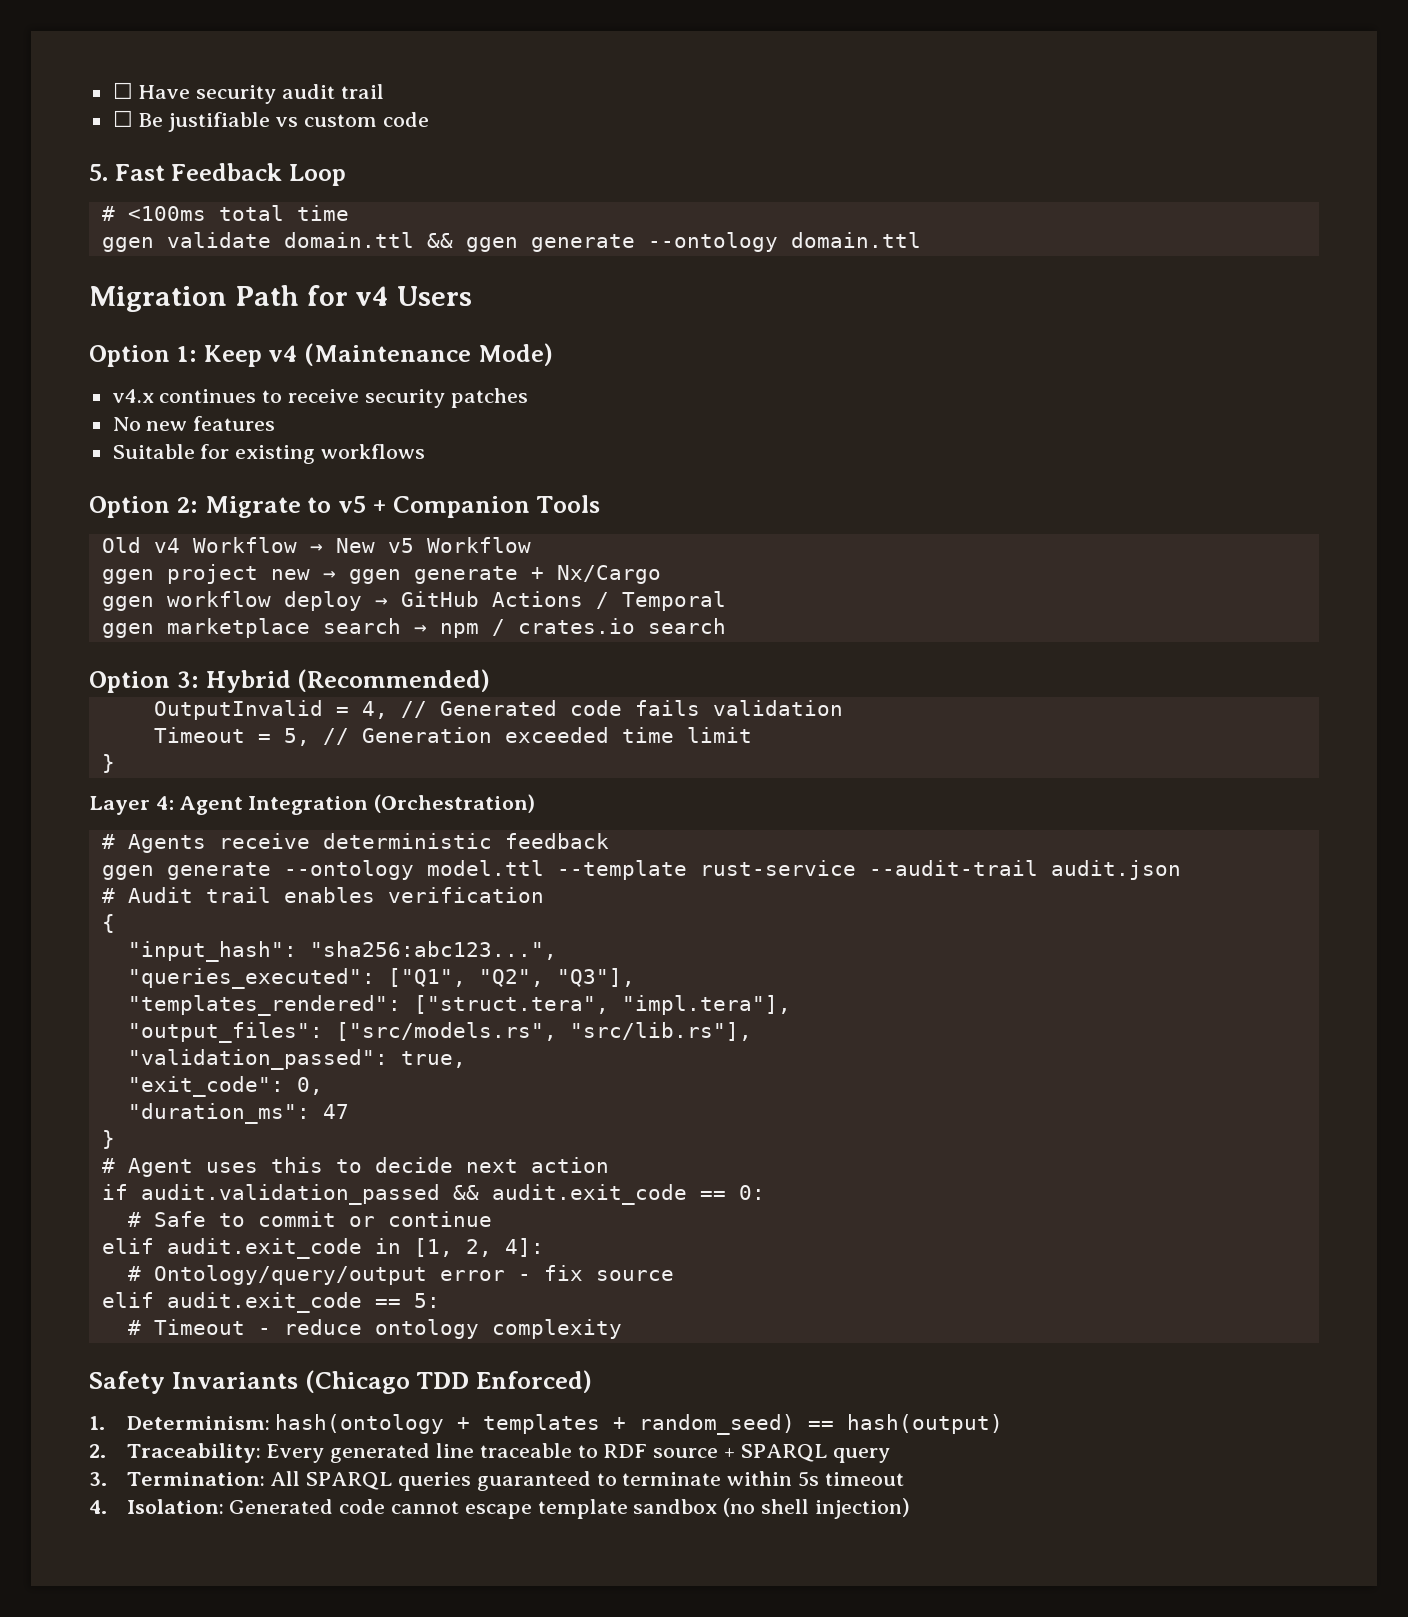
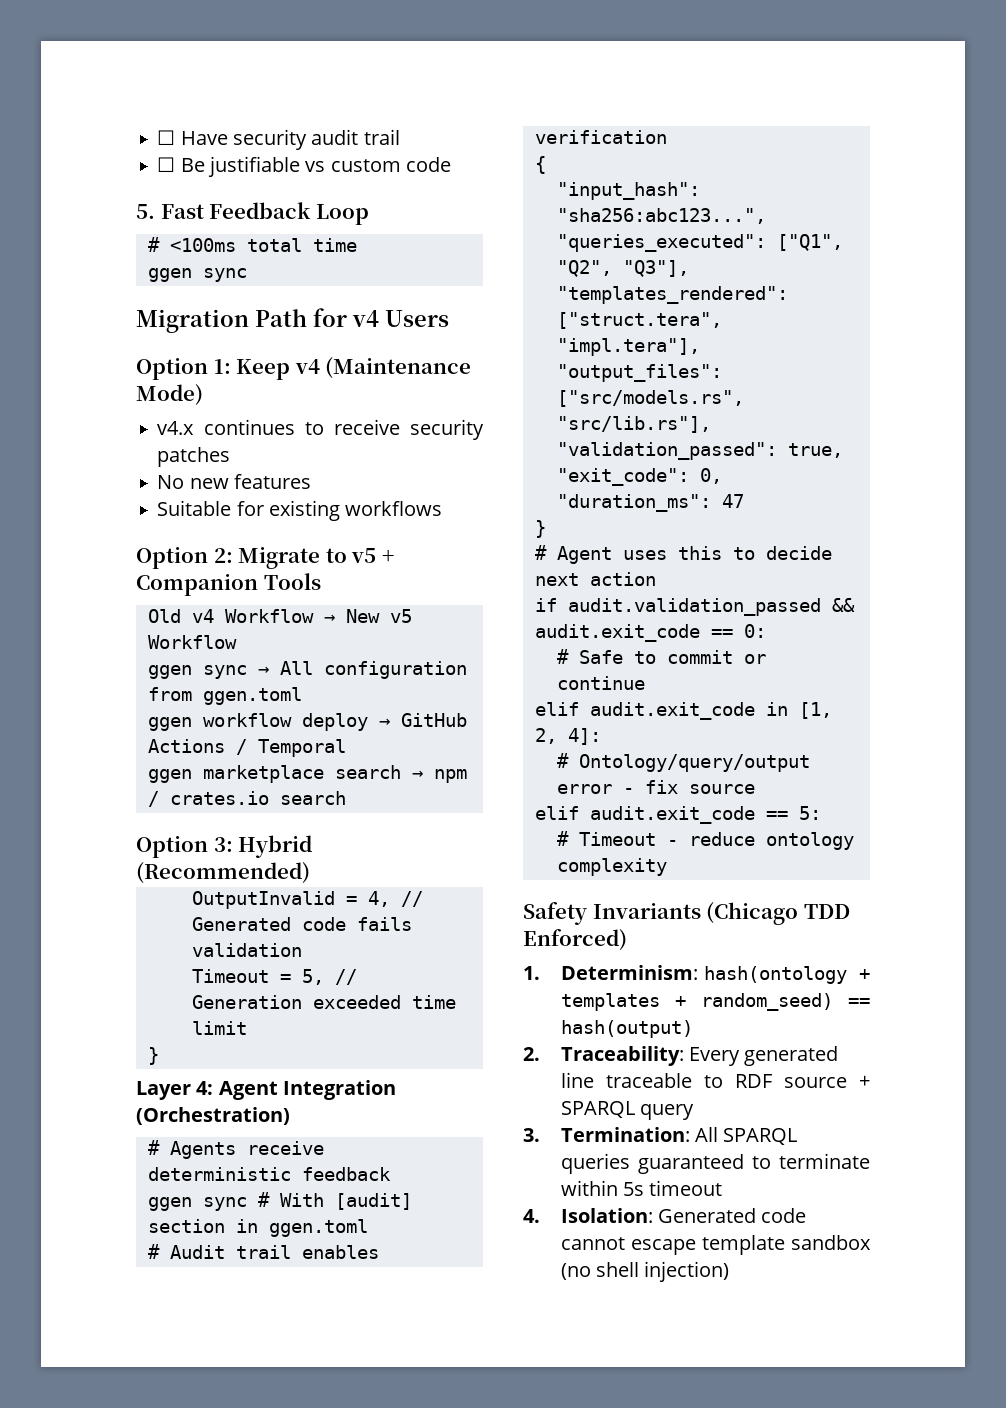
[166,232,921,252] validate domain.ttl && ggen generate --ontology domain.ttl -> [202,268,247,282] sync
[166,564,661,584] project new → ggen generate + Nx/Cargo -> [202,661,467,679] [147,687,302,705] sync → All configuration from ggen.toml
[166,860,1181,880] generate --ontology model.ttl --template rust-service --audit-trail audit.json -> [202,1192,412,1211] [147,1219,368,1237] sync # With [audit] section in ggen.toml

